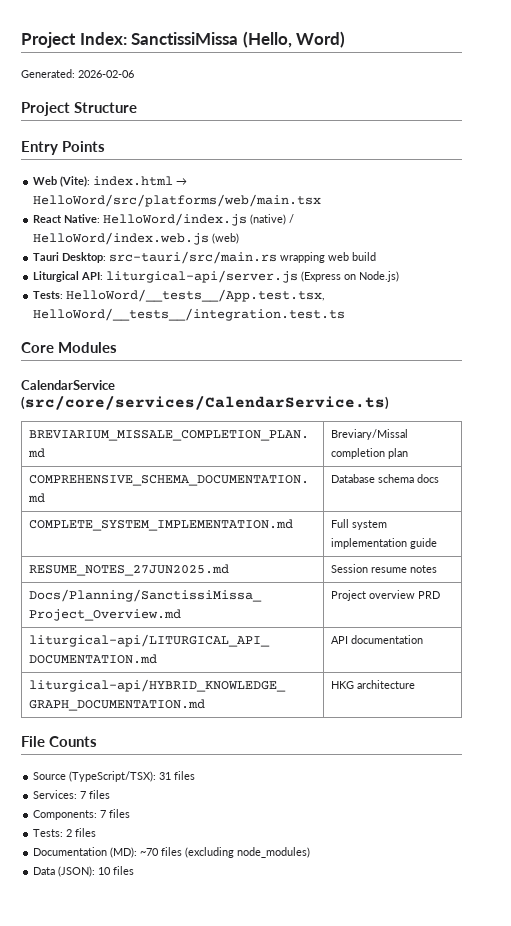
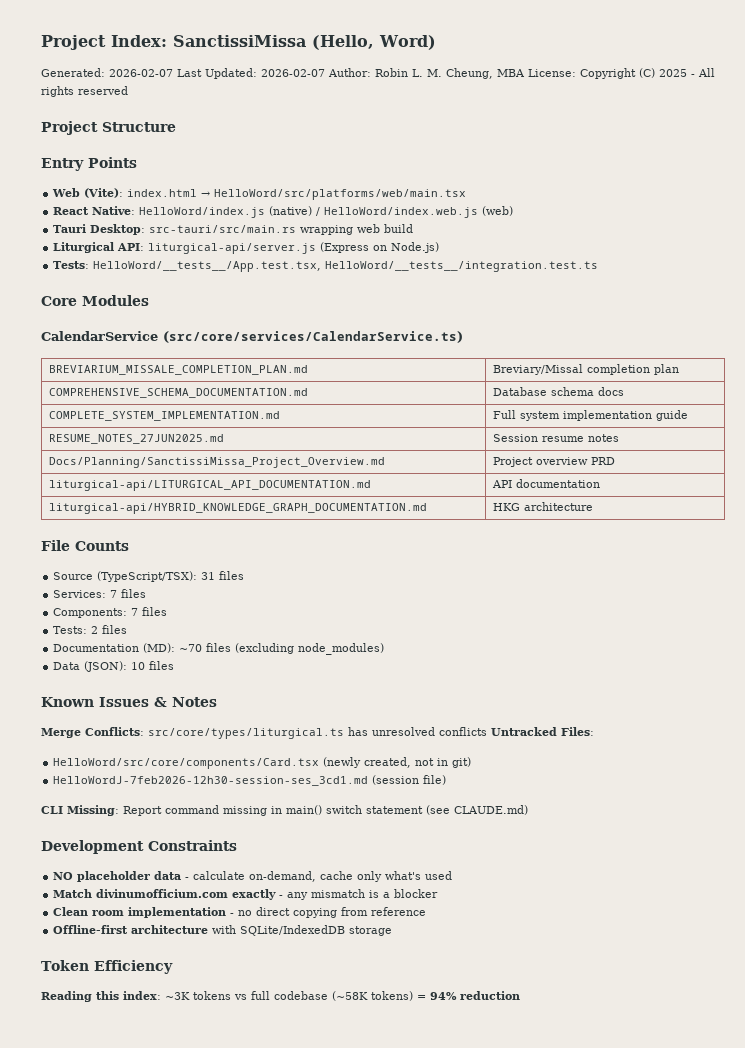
[78,70,134,78] 2026-02-06 -> [109,68,715,79] [41,86,128,97] 2026-02-07 Last Updated: 2026-02-07 Author: Robin L. M. Cheung, MBA License: Copyright (C) 2025 - All rights reserved
(135, 870) none -> [41,697,217,707] [41,727,594,739] [53,757,472,769] [53,775,447,786] [41,805,528,816] [41,840,237,854] [53,871,453,882] [53,889,439,900] [53,907,427,918] [53,925,393,936] [41,960,173,974] [41,991,520,1002] // Known Issues & Notes // Merge Conflicts: src/core/types/liturgical.ts has unresolved conflicts Untracked Files: // HelloWord/src/core/components/Card.tsx (newly created, not in git) // HelloWordJ-7feb2026-12h30-session-ses_3cd1.md (session file) // CLI Missing: Report command missing in main() switch statement (see CLAUDE.md) // Development Constraints // NO placeholder data - calculate on-demand, cache only what's used // Match divinumofficium.com exactly - any mismatch is a blocker // Clean room implementation - no direct copying from reference // Offline-first architecture with SQLite/IndexedDB storage // Token Efficiency // Reading this index: ~3K tokens vs full codebase (~58K tokens) = 94% reduction

